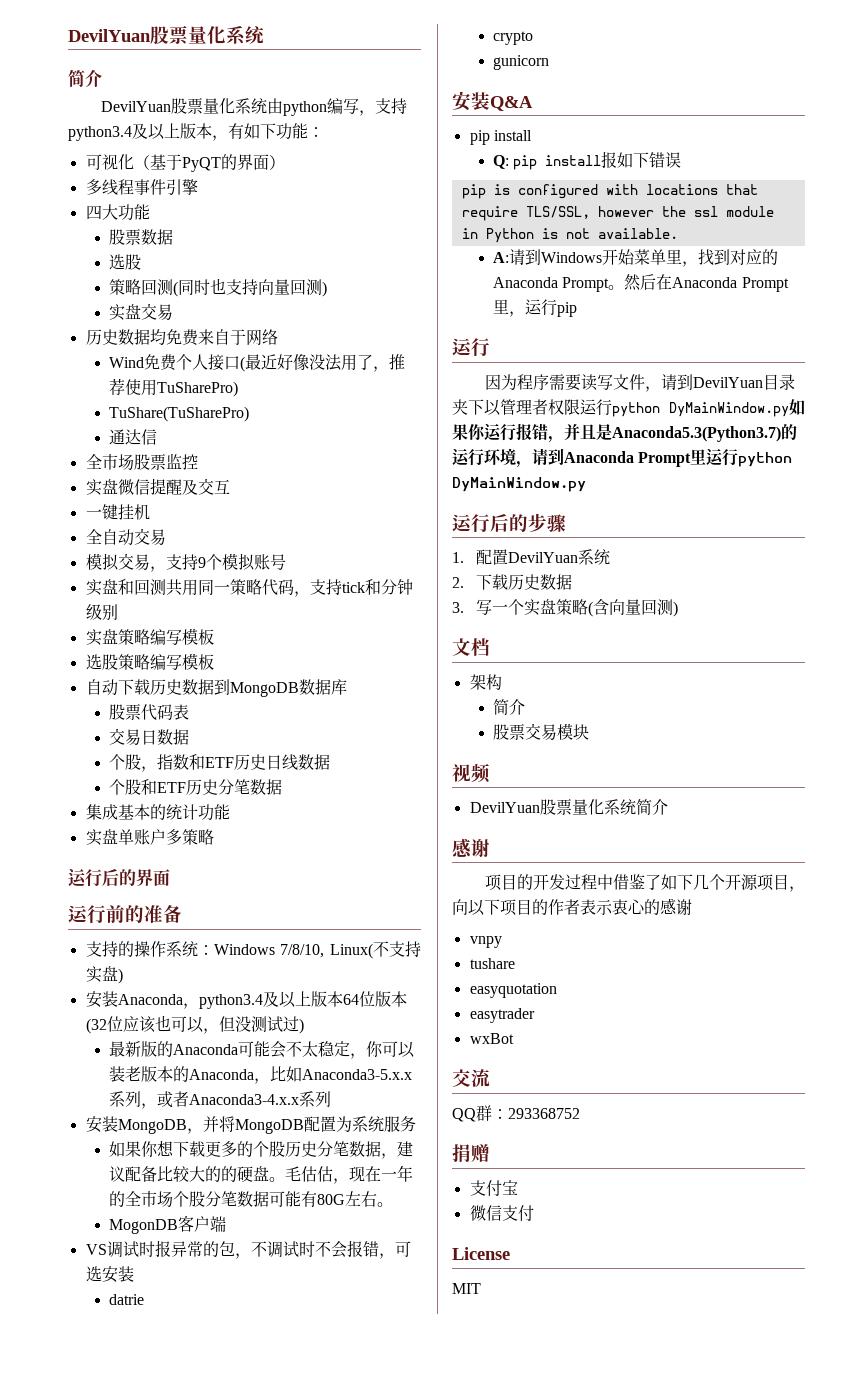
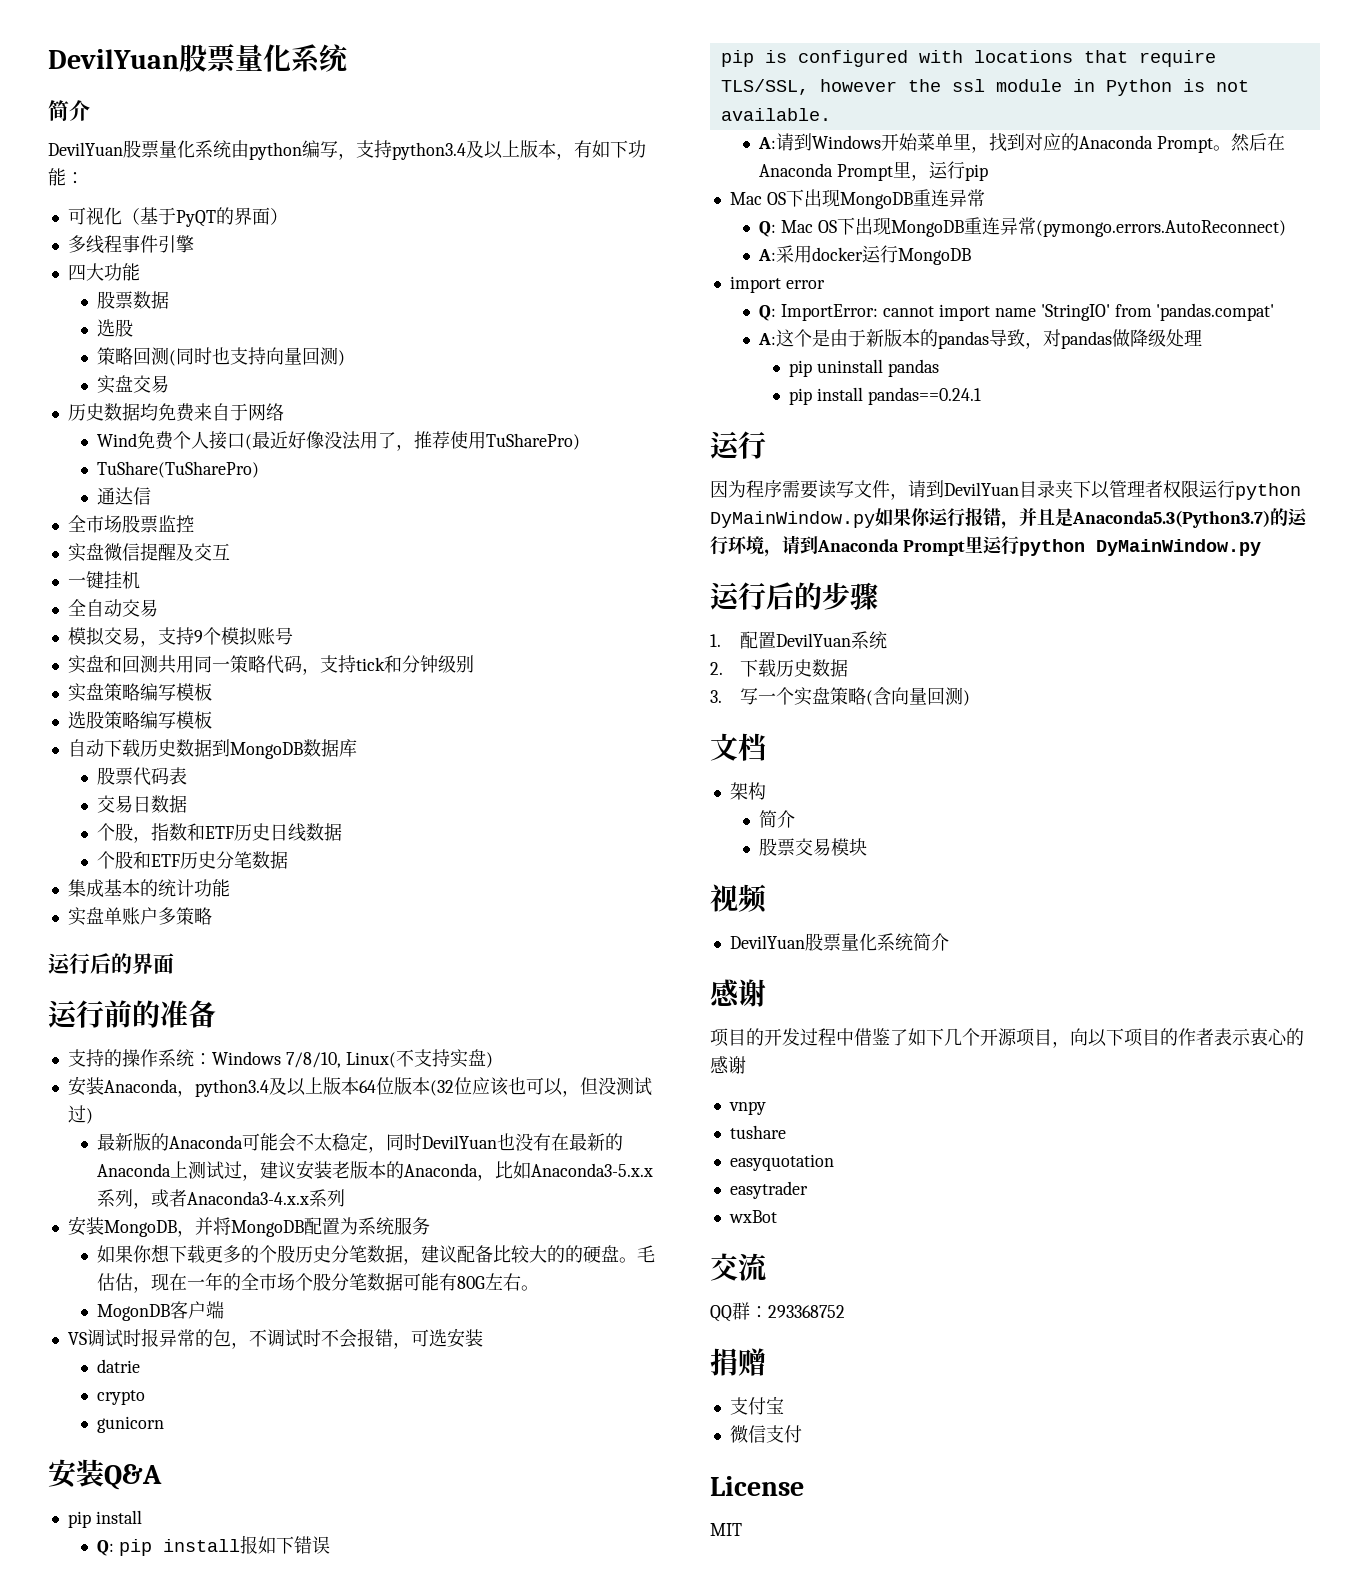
[366,1041,416,1058] 你可以 -> [386,1133,624,1151] [97,1160,315,1181] 同时DevilYuan也没有在最新的Anaconda上测试过，建议安
(578, 309) none -> [729,189,985,209] [759,217,1287,237] [758,245,972,265] [729,276,825,293] [759,303,1275,321] [758,329,1203,349] [789,359,939,377] [789,387,981,405] // Mac OS下出现MongoDB重连异常 // Q: Mac OS下出现MongoDB重连异常(pymongo.errors.AutoReconnect) // A:采用docker运行MongoDB // import error // Q: ImportError: cannot import name 'StringIO' from 'pandas.compat' // A:这个是由于新版本的pandas导致，对pandas做降级处理 // pip uninstall pandas // pip install pandas==0.24.1

